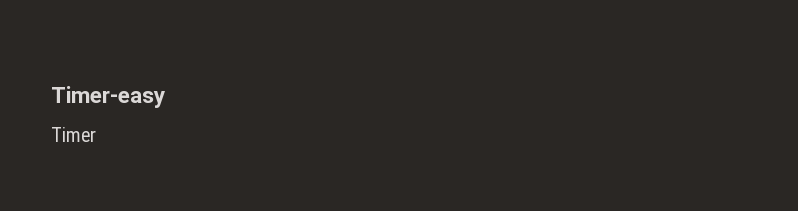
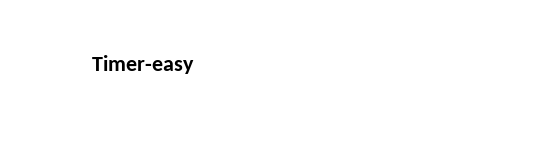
[51,127,96,142] // Timer -> (194, 64) none

